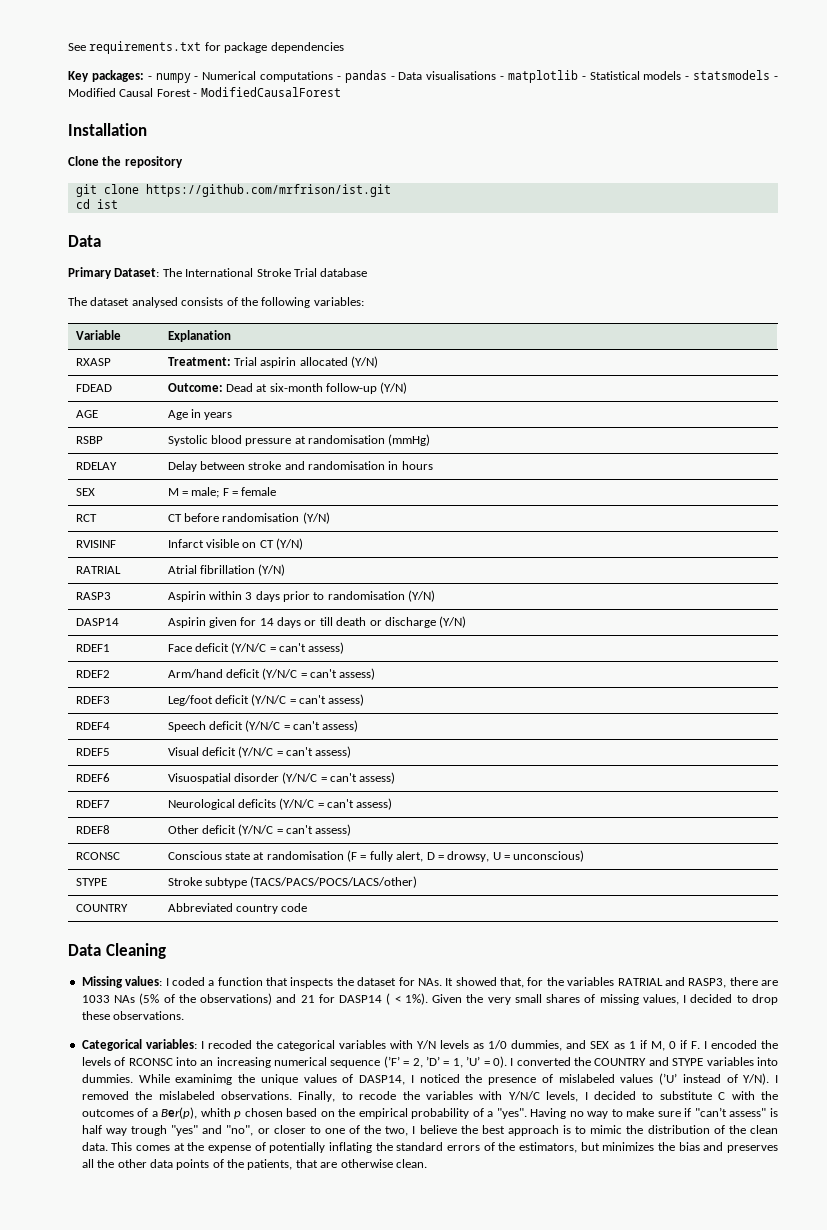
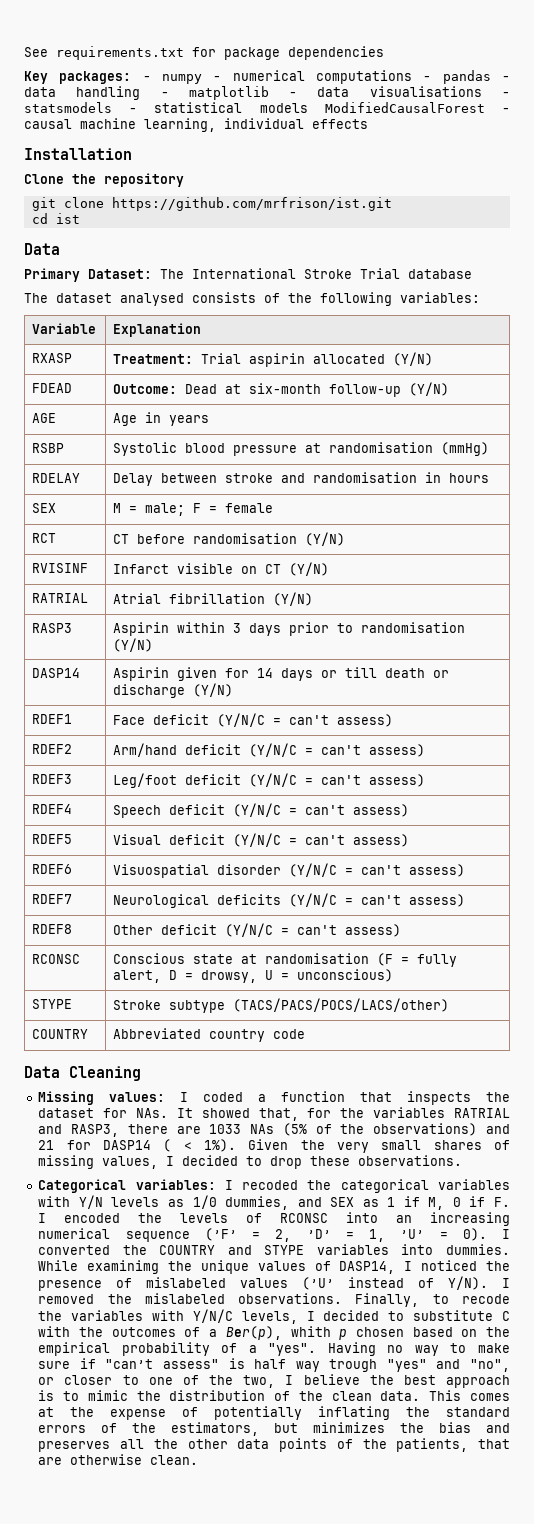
[202,71,257,80] Numerical -> [232,70,305,81] numerical
[398,71,497,80] Data visualisations -> [24,86,141,100] data handling
[589,71,682,80] Statistical models -> [317,86,482,97] data visualisations
[68,87,341,97] Modified Causal Forest - ModifiedCausalForest -> [154,102,510,113] [24,118,368,132] statistical models ModifiedCausalForest - causal machine learning, individual effects

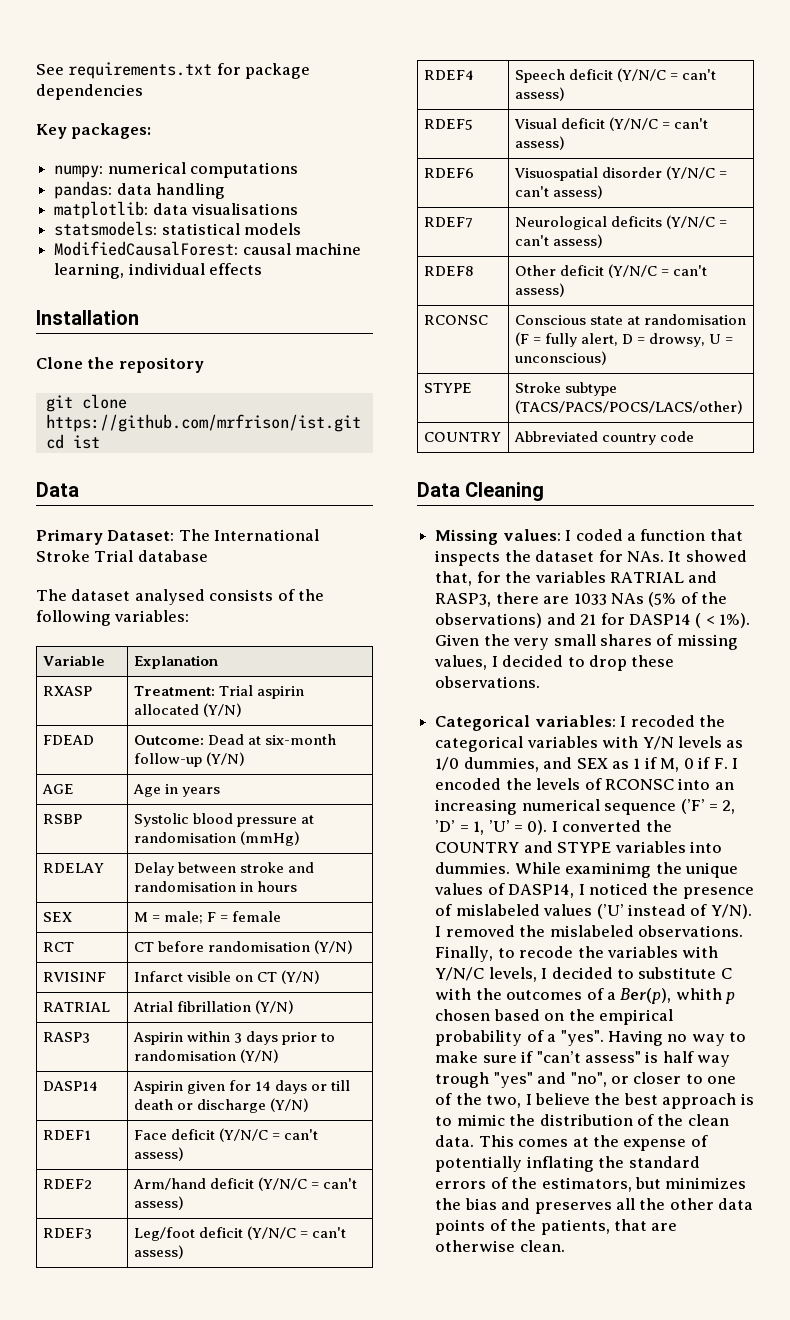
[142,74,222,84] - numpy - -> [54,165,104,178] // numpy:
[423,70,510,84] - pandas - -> [54,181,113,199] // pandas:
[160,86,298,100] - matplotlib - -> [54,201,149,219] // matplotlib:
[501,92,510,97] [24,102,138,113] - statsmodels - -> [54,221,158,236] // statsmodels:
[324,102,510,113] ModifiedCausalForest - -> [54,241,239,256] // ModifiedCausalForest:

